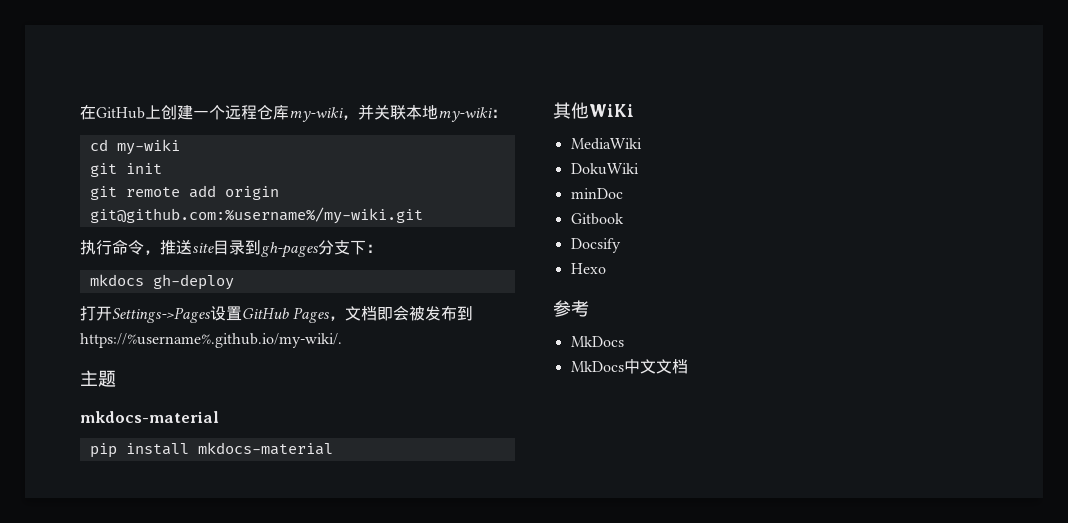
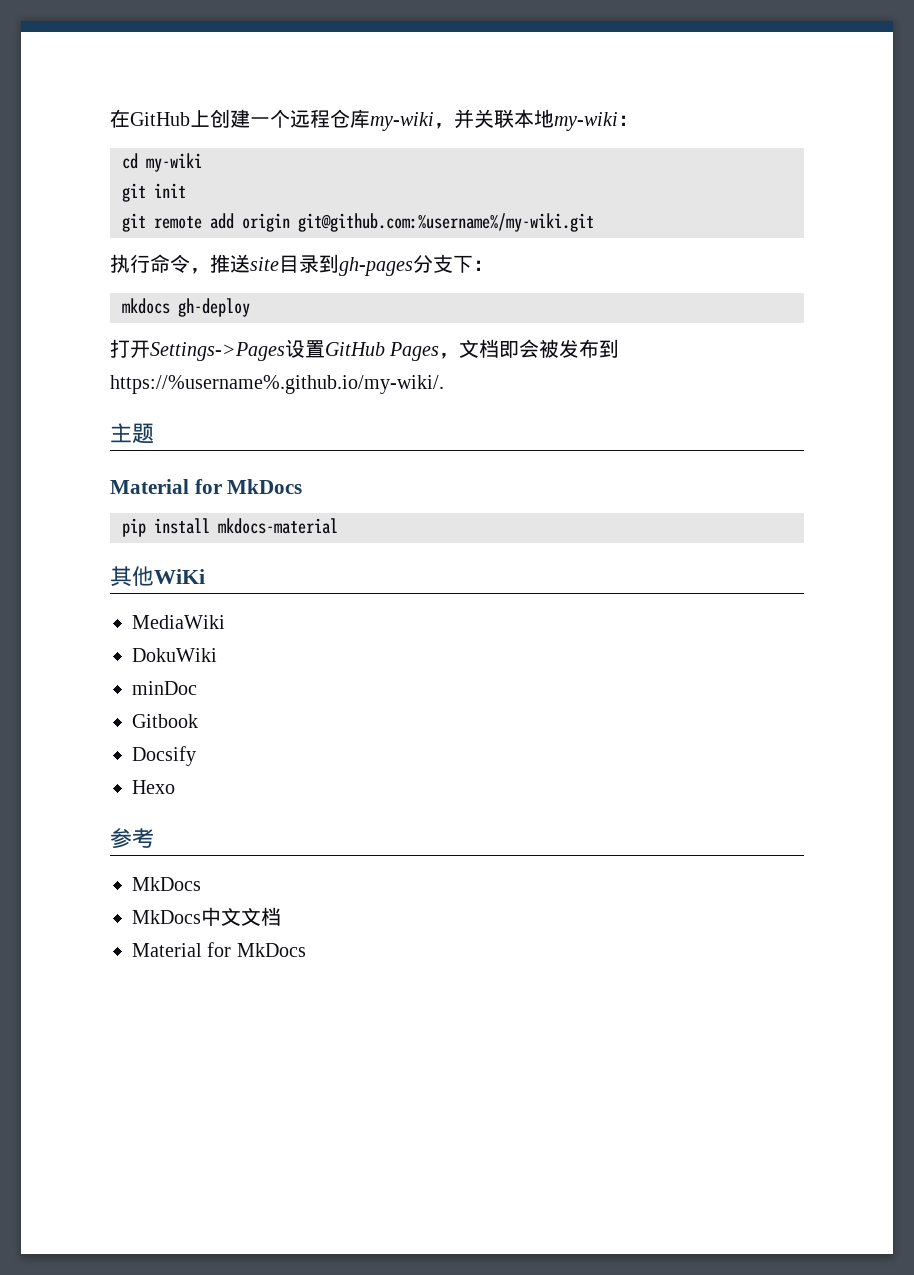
[80,411,219,423] mkdocs-material -> [110,479,303,494] Material for MkDocs
(688, 366) none -> [132,942,306,957] // Material for MkDocs

